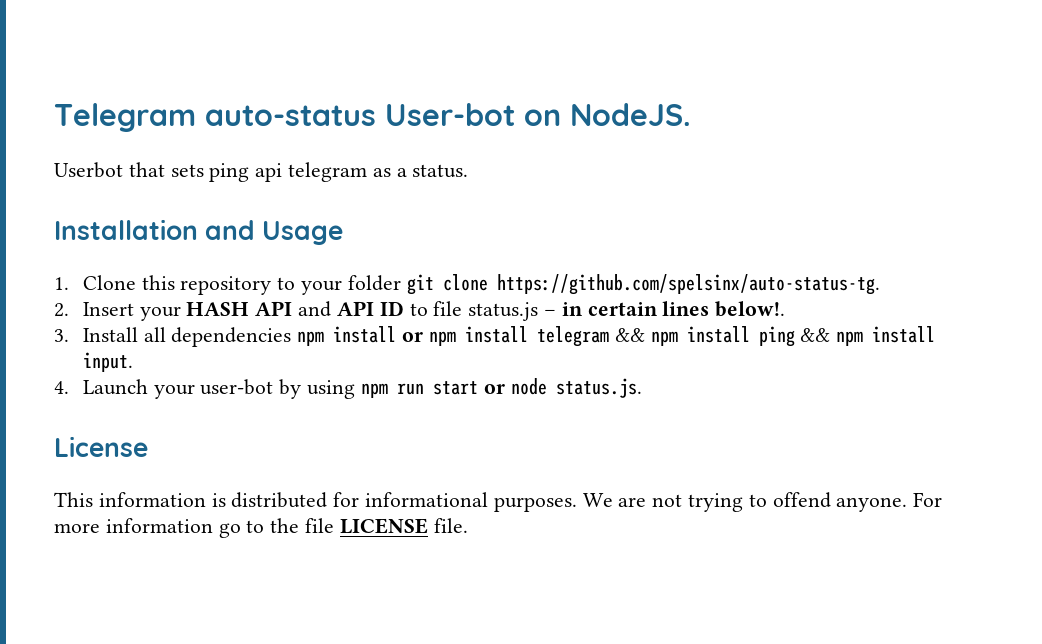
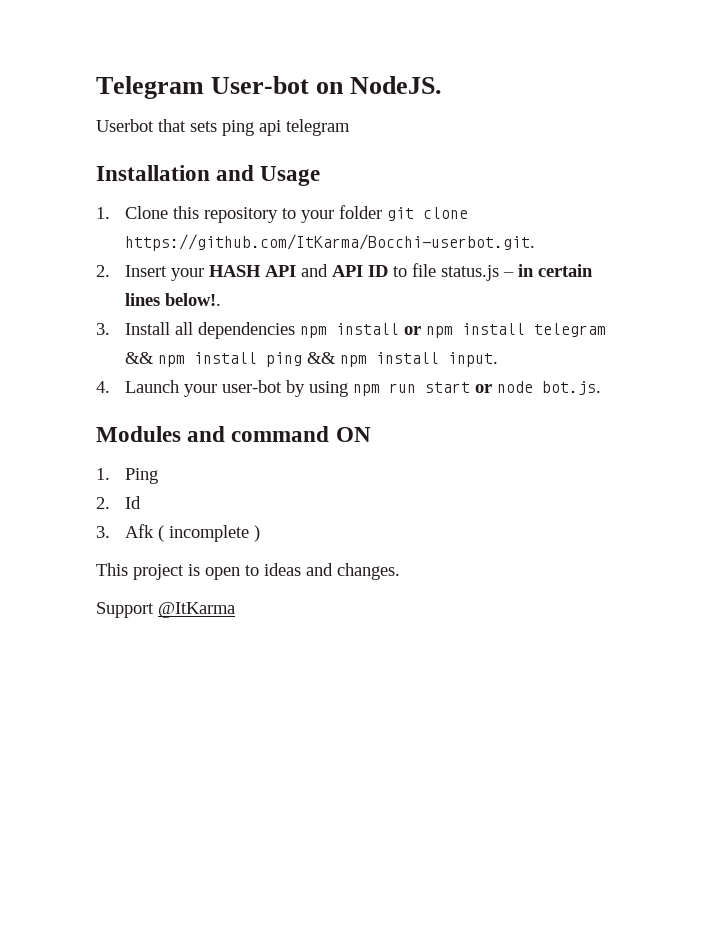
[205,105,376,126] auto-status -> (204, 87) none
[372,164,469,178] as a status. -> (350, 127) none
[496,274,880,295] https://github.com/spelsinx/auto-status-tg. -> [124,234,535,251] https://github.com/ItKarma/Bocchi-userbot.git.
[555,378,642,398] [54,436,148,457] [54,492,943,512] [54,518,468,538] status.js. // License // This information is distributed for informational purposes. We are not trying to offend anyone. For more information go to the file LICENSE file. -> [541,381,601,395] [96,426,371,442] [96,468,158,484] [96,496,141,509] [96,524,260,542] [96,563,400,580] [96,602,235,618] bot.js. // Modules and command ON // 1. Ping // 2. Id // 3. Afk ( incomplete ) // This project is open to ideas and changes. // Support @ItKarma

